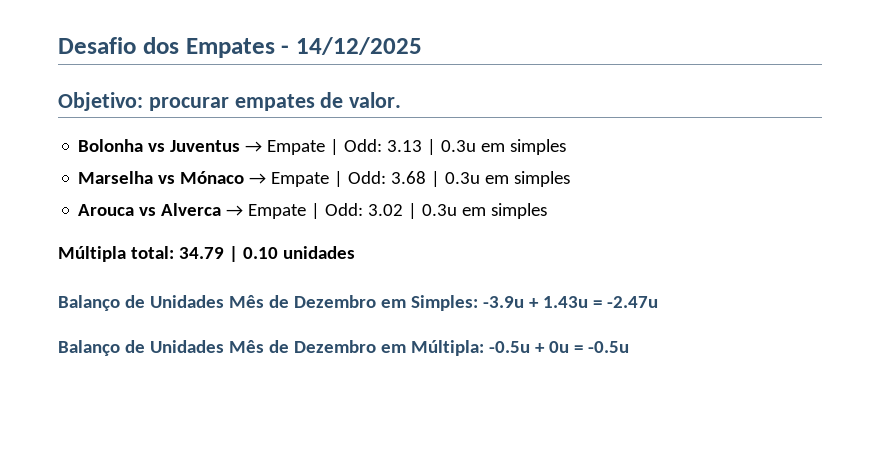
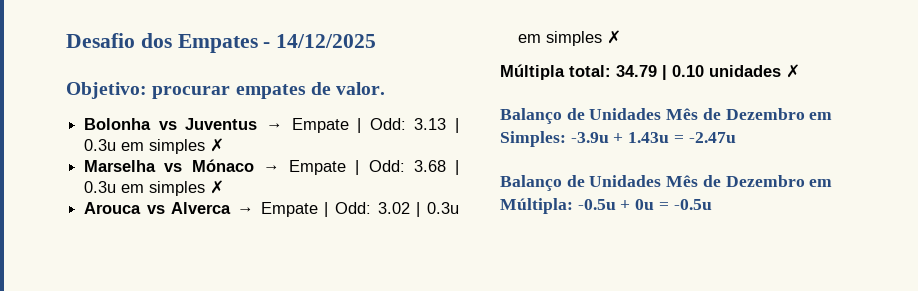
(567, 147) none -> [210,138,225,152] ✗
(571, 179) none -> [210,180,225,194] ✗
(548, 211) none -> [607,30,622,44] ✗
(355, 252) none -> [786,64,800,78] ✗

